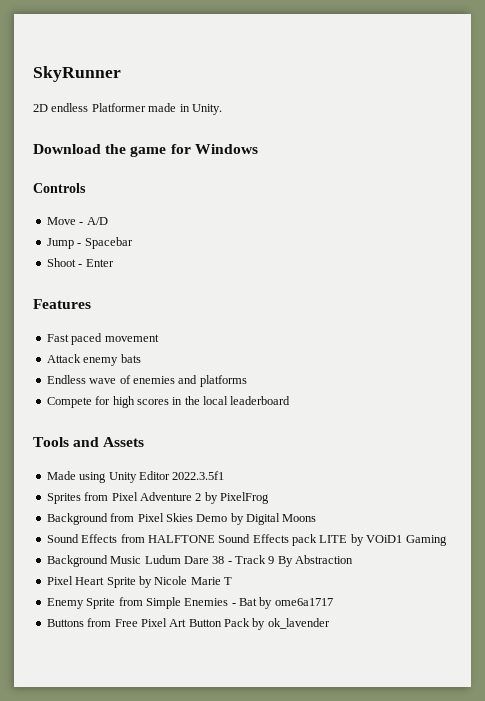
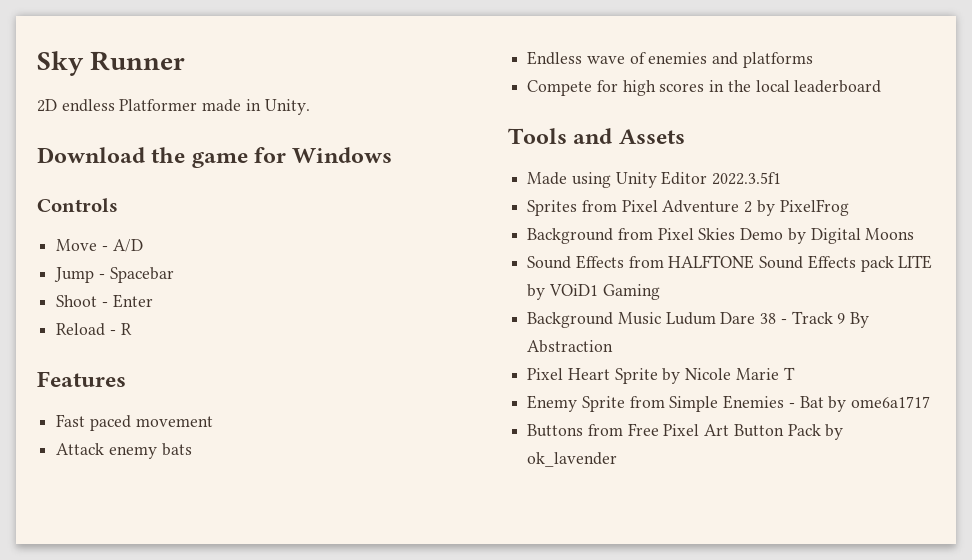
[33,66,121,82] SkyRunner -> [37,51,186,76] Sky Runner
(114, 263) none -> [56,323,132,336] // Reload - R

